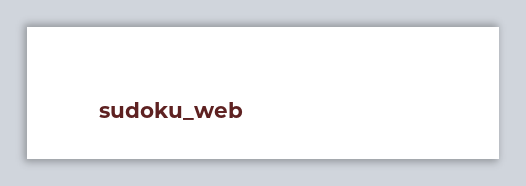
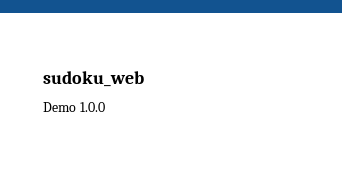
(243, 111) none -> [43,102,105,112] // Demo 1.0.0

